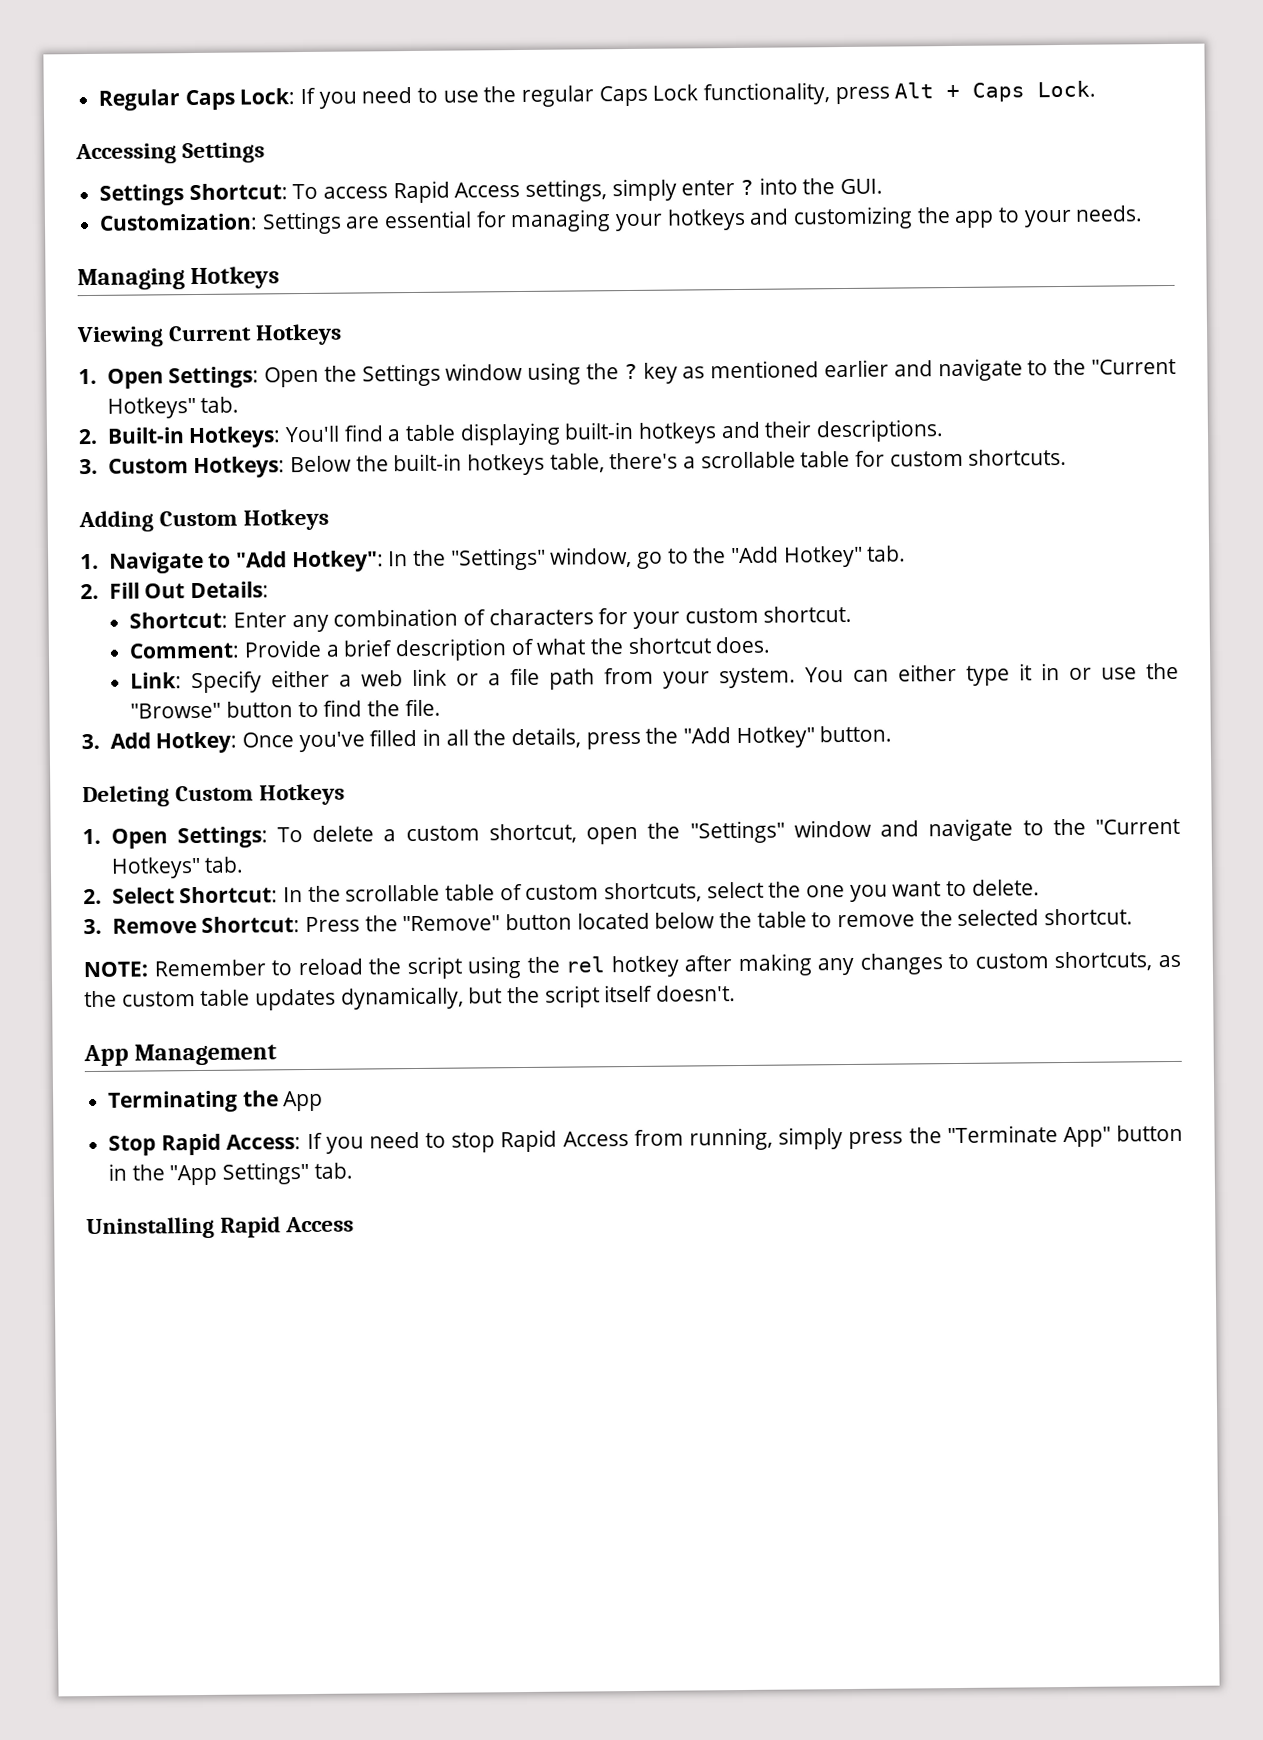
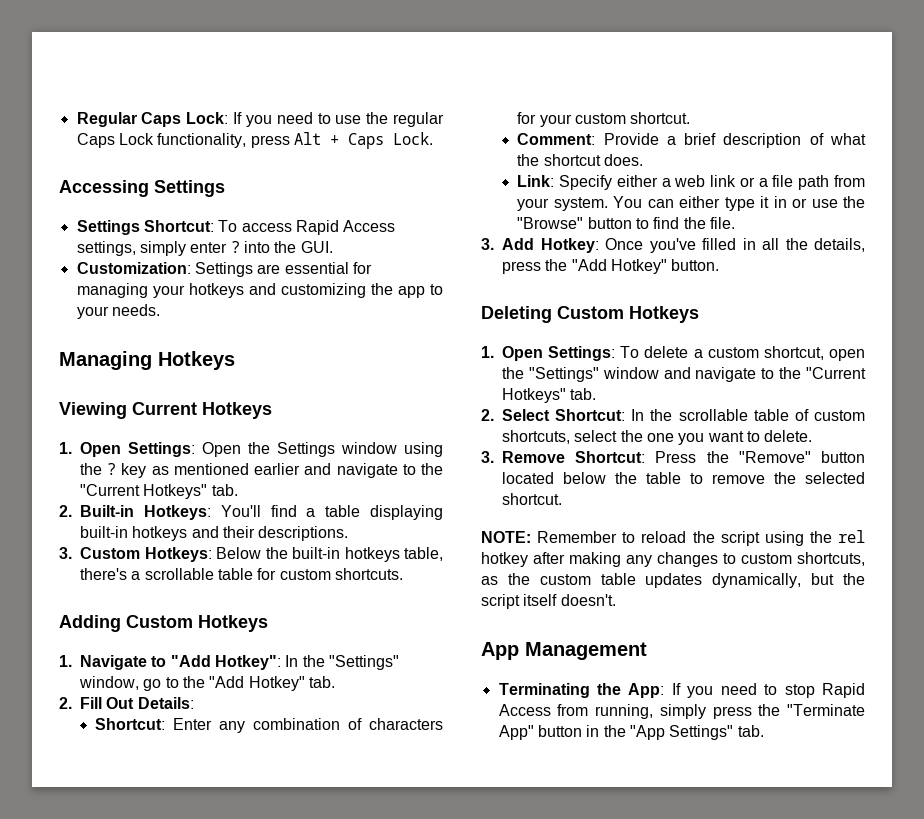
[283,1090,324,1112] [108,1133,302,1156] App // Stop Rapid Access: -> [628,683,665,698] App:
[86,1216,355,1240] // Uninstalling Rapid Access -> (764, 731) none

